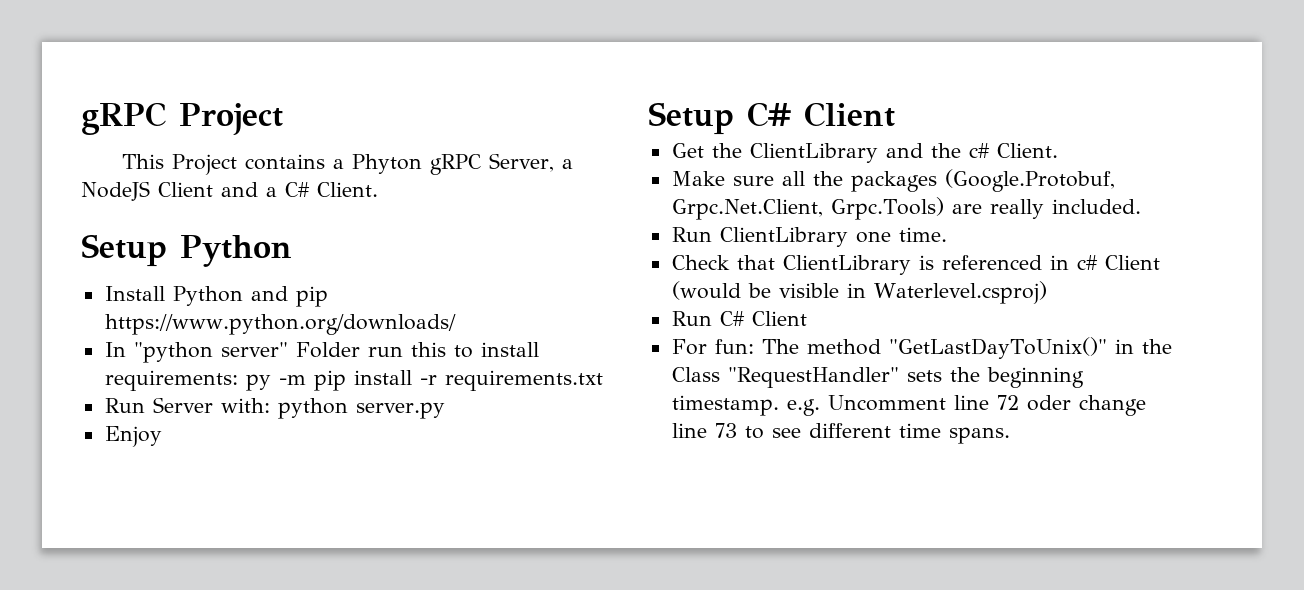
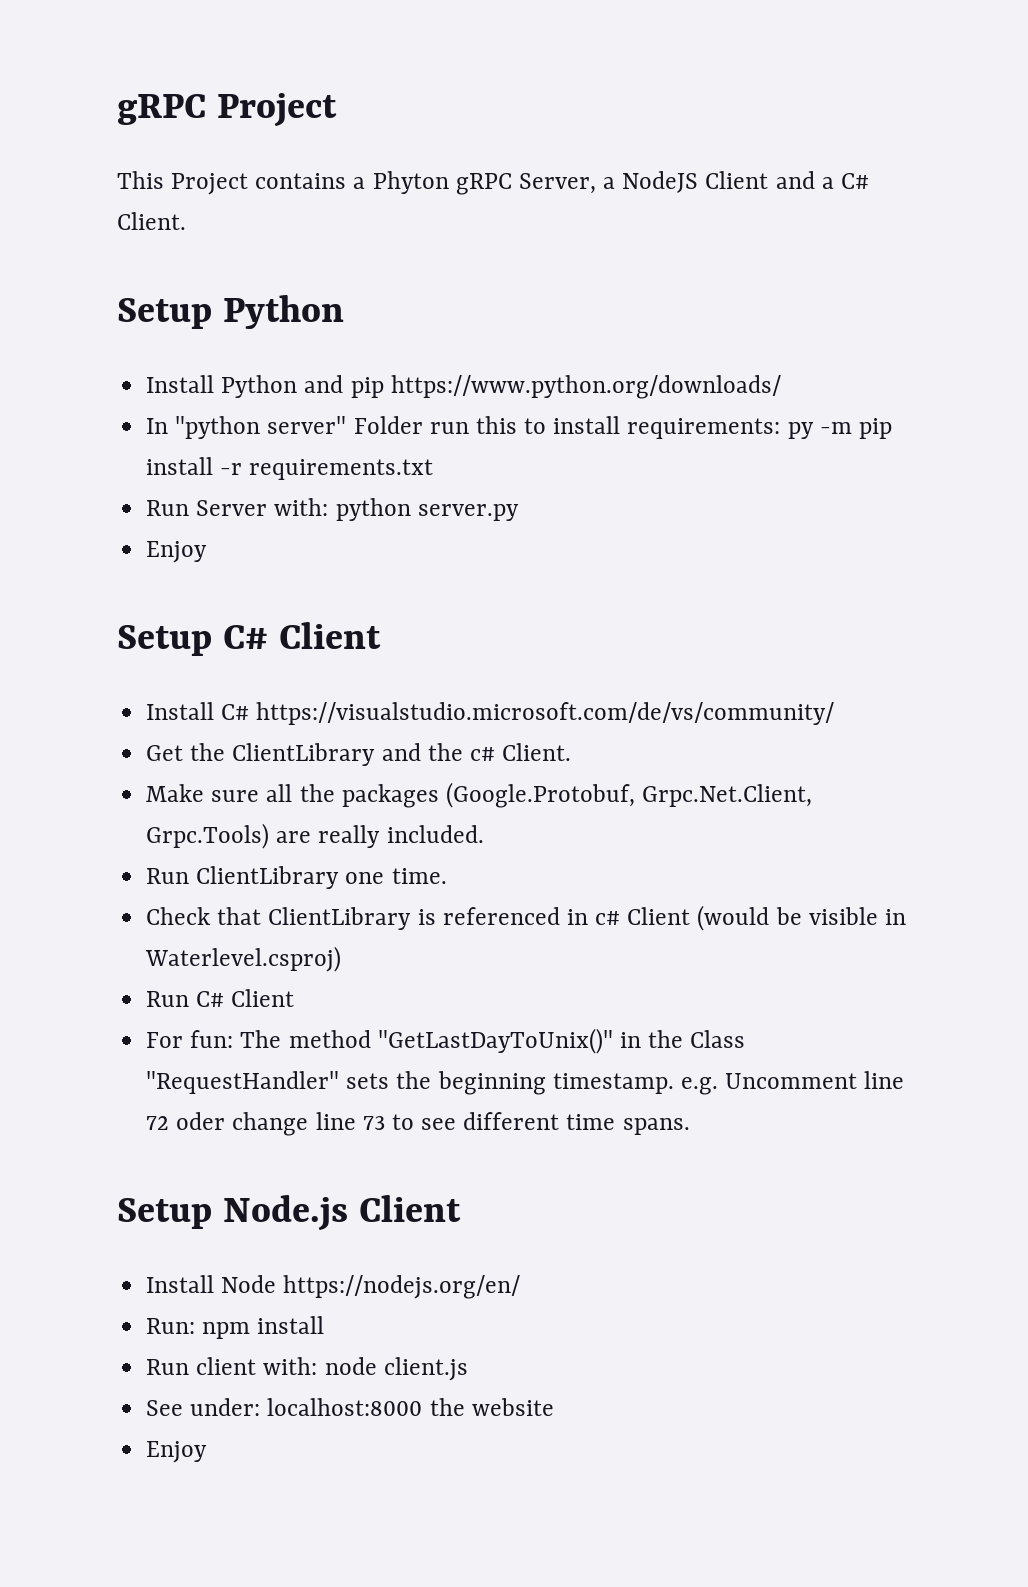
(895, 114) none -> [146,702,835,725] // Install C# https://visualstudio.microsoft.com/de/vs/community/
(1010, 435) none -> [117,1195,462,1231] [146,1275,521,1299] [146,1316,325,1339] [146,1357,468,1381] [146,1398,554,1416] [146,1441,208,1463] // Setup Node.js Client // Install Node https://nodejs.org/en/ // Run: npm install // Run client with: node client.js // See under: localhost:8000 the website // Enjoy

